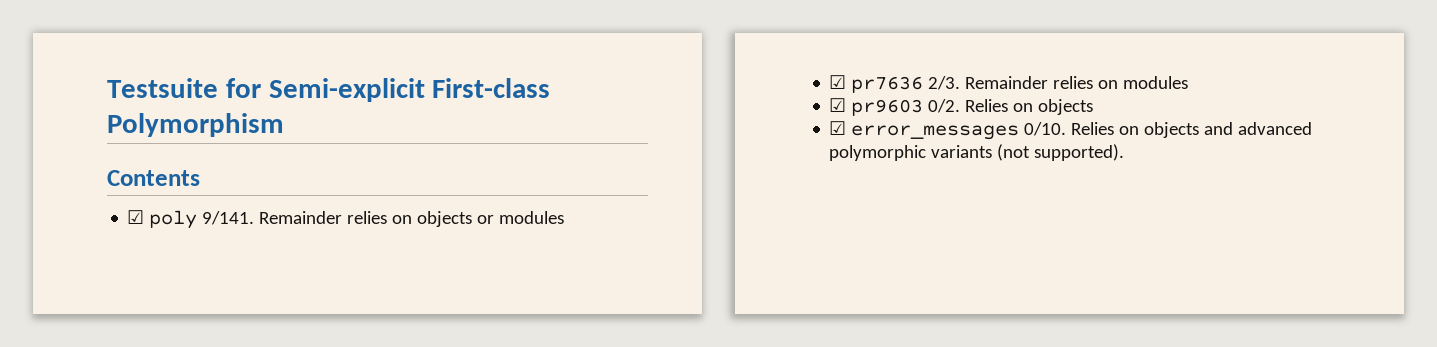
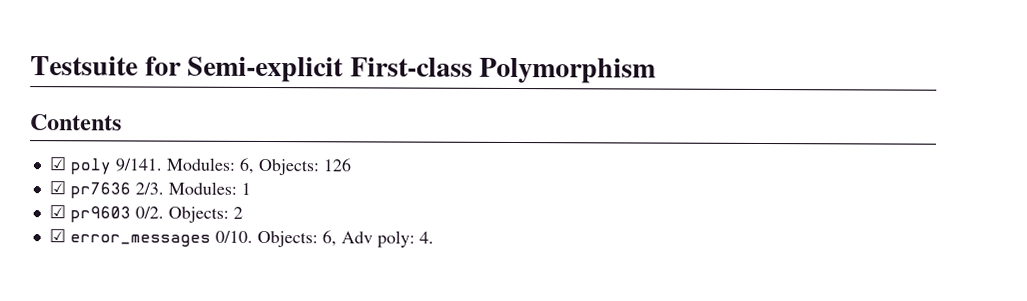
[259,211,565,227] Remainder relies on objects or modules -> [165,157,351,176] Modules: 6, Objects: 126
[965,76,1189,89] Remainder relies on modules -> [167,181,251,195] Modules: 1
[965,99,1094,115] Relies on objects -> [167,206,243,223] Objects: 2
[1071,122,1313,138] [829,144,1125,161] Relies on objects and advanced polymorphic variants (not supported). -> [256,230,434,248] Objects: 6, Adv poly: 4.

